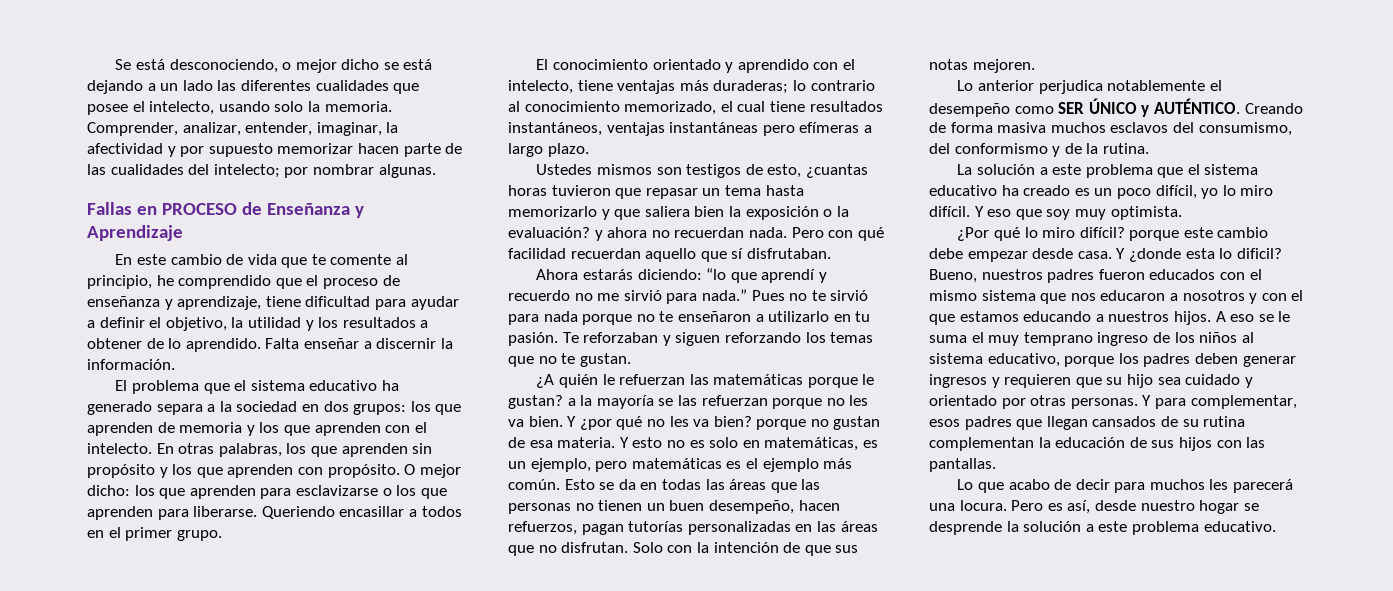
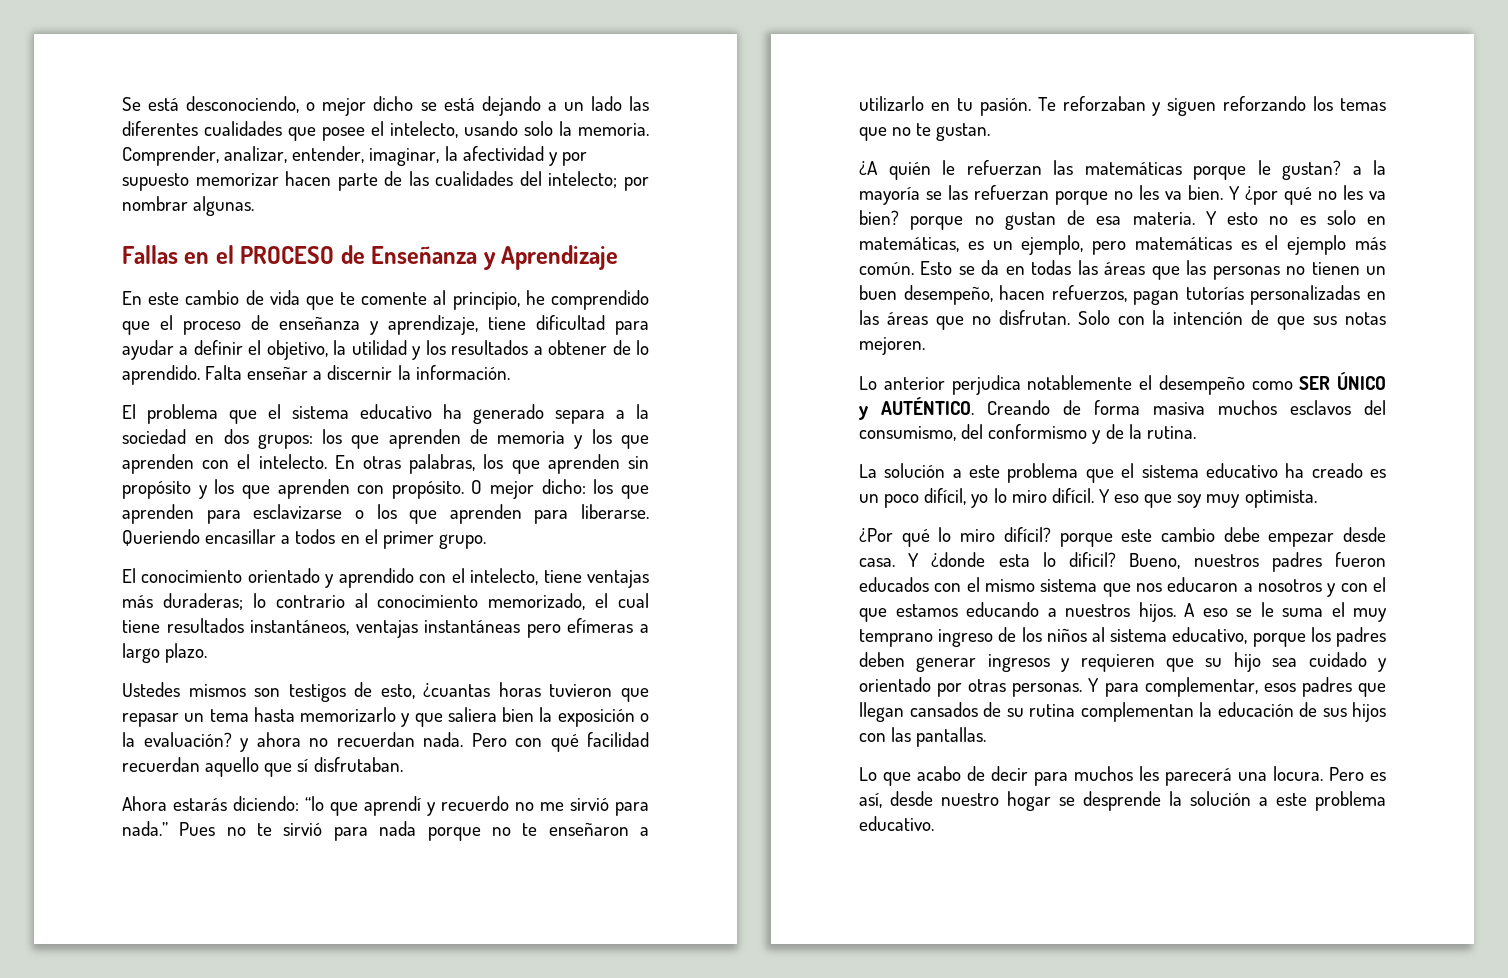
(157, 210) none -> [215,245,234,264] el

